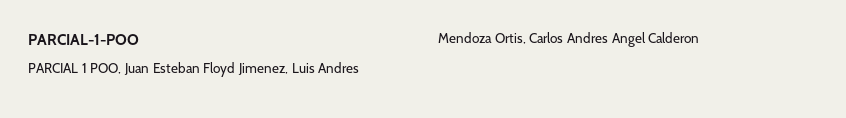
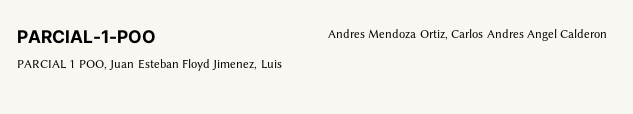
[494,33,526,44] Ortis, -> [419,30,448,40] Ortiz,

